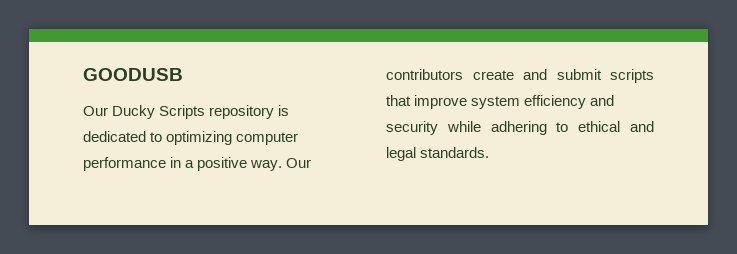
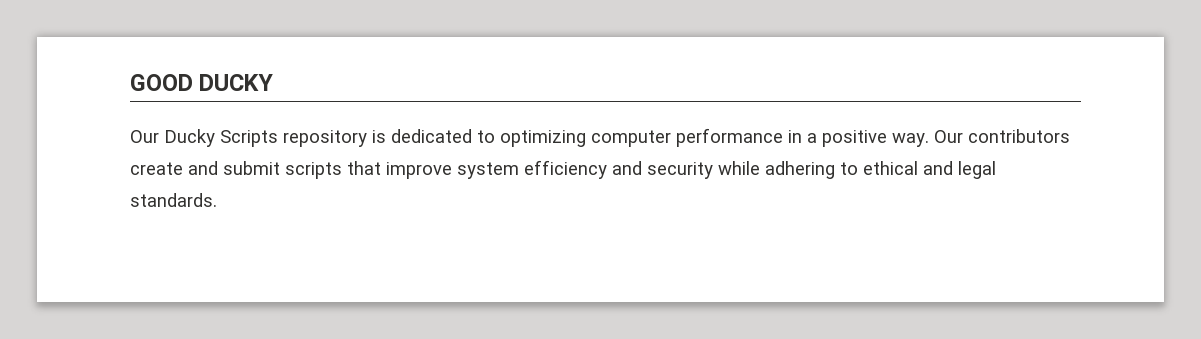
[83,68,183,81] GOODUSB -> [130,74,274,91] GOOD DUCKY

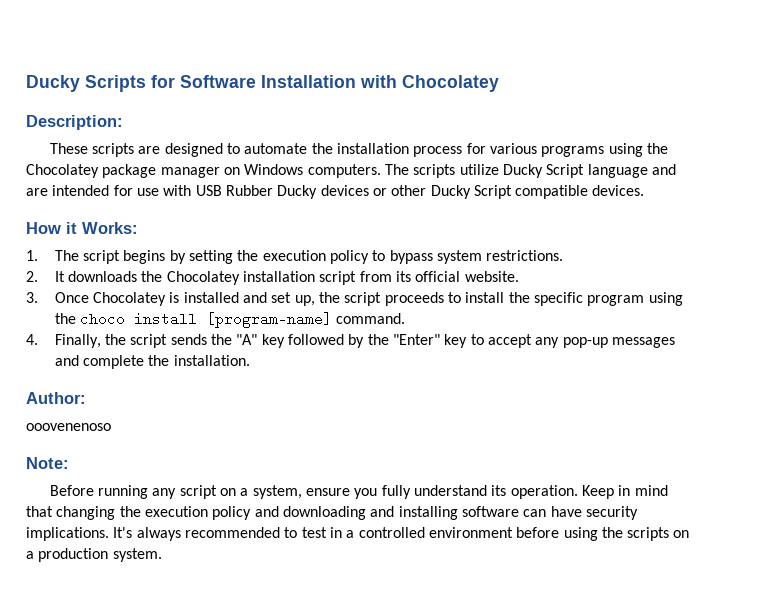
[130,74,274,91] [130,128,1070,147] [130,160,996,179] [130,193,217,207] GOOD DUCKY // Our Ducky Scripts repository is dedicated to optimizing computer performance in a positive way. Our contributors create and submit scripts that improve system efficiency and security while adhering to ethical and legal standards. -> [26,75,499,92] [26,115,123,130] [49,143,668,157] [26,164,676,178] [26,185,645,199] [26,222,138,234] [26,250,564,264] [26,271,519,285] [26,292,683,306] [54,312,406,328] [26,334,675,348] [54,355,250,369] [26,392,86,404] [26,423,111,431] [26,457,69,469] [49,485,668,499] [26,506,638,520] [26,527,690,541] [26,548,162,562] Ducky Scripts for Software Installation with Chocolatey // Description: // These scripts are designed to automate the installation process for various programs using the Chocolatey package manager on Windows computers. The scripts utilize Ducky Script language and are intended for use with USB Rubber Ducky devices or other Ducky Script compatible devices. // How it Works: // 1. The script begins by setting the execution policy to bypass system restrictions. // 2. It downloads the Chocolatey installation script from its official website. // 3. Once Chocolatey is installed and set up, the script proceeds to install the specific program using the choco install [program-name] command. // 4. Finally, the script sends the "A" key followed by the "Enter" key to accept any pop-up messages and complete the installation. // Author: // ooovenenoso // Note: // Before running any script on a system, ensure you fully understand its operation. Keep in mind that changing the execution policy and downloading and installing software can have security implications. It's always recommended to test in a controlled environment before using the scripts on a production system.

